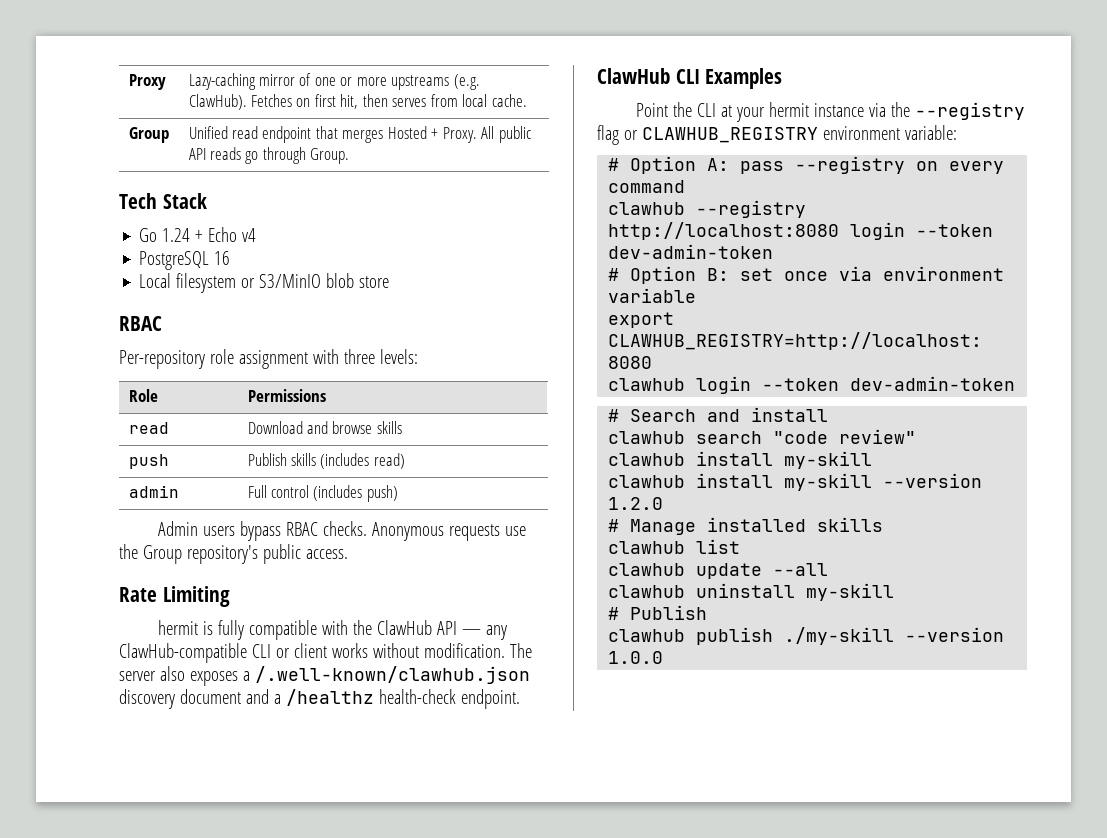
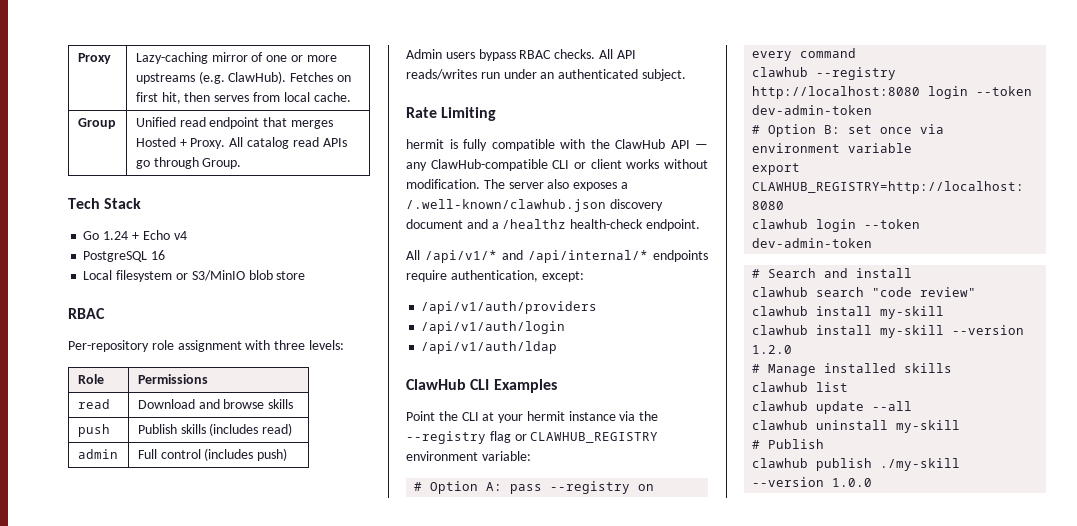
[498,126,531,143] [188,147,242,160] public API reads -> [246,137,347,149] catalog read APIs
[371,522,526,541] [119,544,348,564] Anonymous requests use the Group repository's public access. -> [598,49,636,59] [406,69,686,81] All API reads/writes run under an authenticated subject.
(520, 699) none -> [406,250,708,263] [406,270,584,282] [421,301,598,314] [421,321,566,334] [421,341,558,354] // All /api/v1/* and /api/internal/* endpoints require authentication, except: // /api/v1/auth/providers // /api/v1/auth/login // /api/v1/auth/ldap

